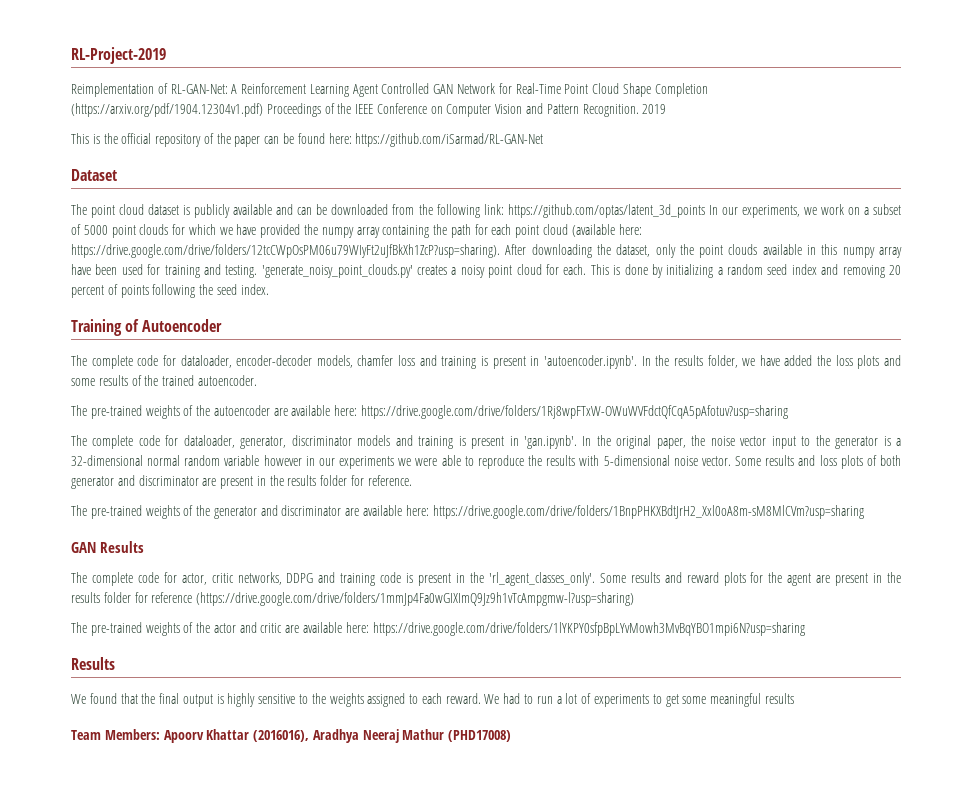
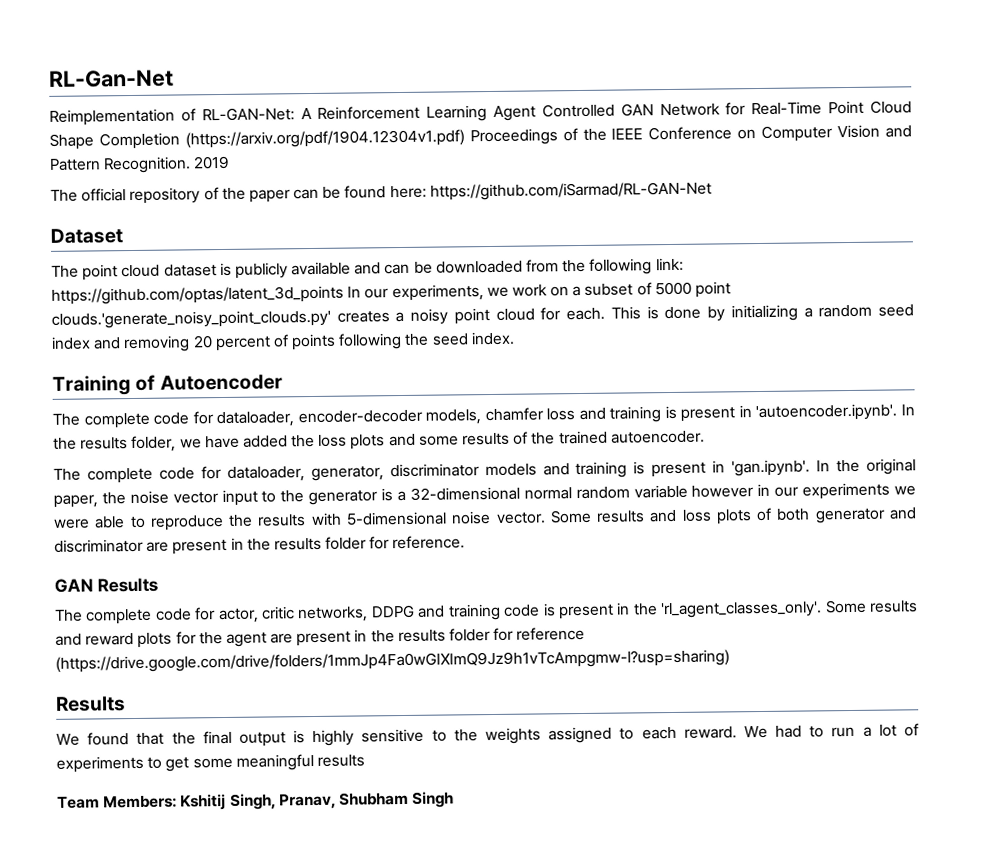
[71,47,166,64] RL-Project-2019 -> [48,69,174,88] RL-Gan-Net
[71,133,118,144] This is the -> [50,189,78,202] The
[139,224,642,238] [71,244,902,258] [71,264,413,278] clouds for which we have provided the numpy array containing the path for each point cloud (available here: https://drive.google.com/drive/folders/12tcCWpOsPM06u79WIyFt2uJfBkXh1ZcP?usp=sharing). After downloading the dataset, only the point clouds available in this numpy array have been used for training and testing. 'generate_noisy_point_clouds.py' -> [51,309,331,329] clouds.'generate_noisy_point_clouds.py'
[71,405,789,419] // The pre-trained weights of the autoencoder are available here: https://drive.google.com/drive/folders/1Rj8wpFTxW-OWuWVFdctQfCqA5pAfotuv?usp=sharing -> (705, 437) none
[71,505,864,519] // The pre-trained weights of the generator and discriminator are available here: https://drive.google.com/drive/folders/1BnpPHKXBdtJrH2_Xxl0oA8m-sM8MlCVm?usp=sharing -> (466, 542) none
[71,622,805,636] // The pre-trained weights of the actor and critic are available here: https://drive.google.com/drive/folders/1lYKPY0sfpBpLYvMowh3MvBqYBO1mpi6N?usp=sharing -> (730, 661) none
[163,729,512,743] Apoorv Khattar (2016016), Aradhya Neeraj Mathur (PHD17008) -> [180,791,455,811] Kshitij Singh, Pranav, Shubham Singh

